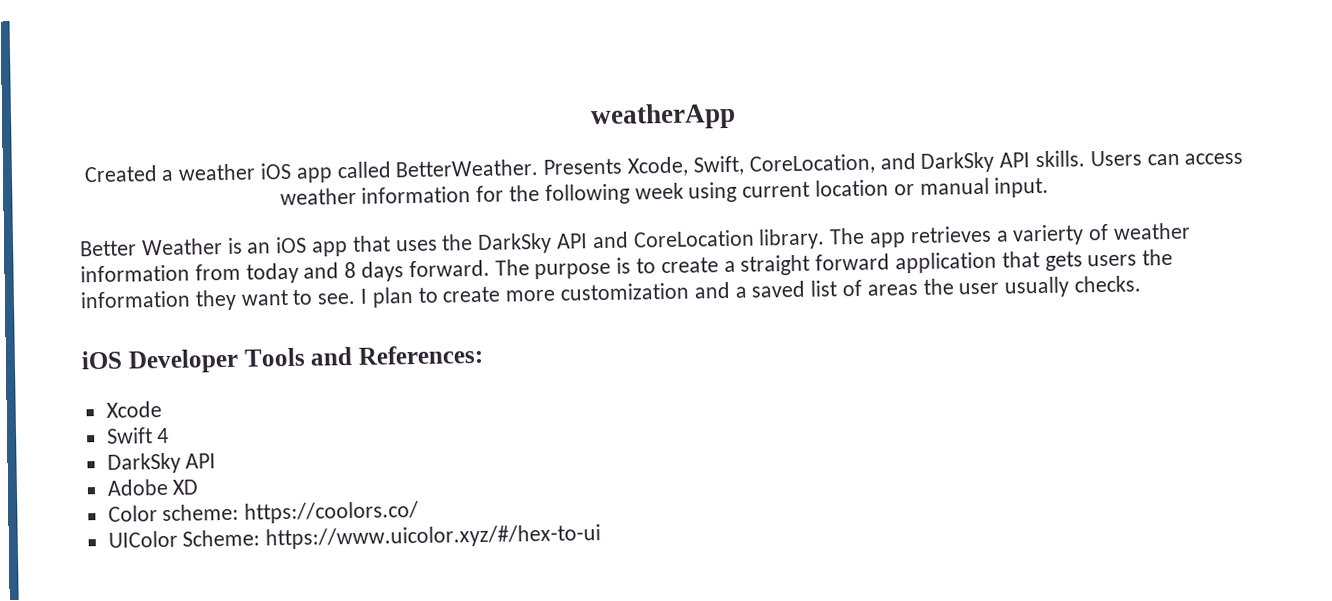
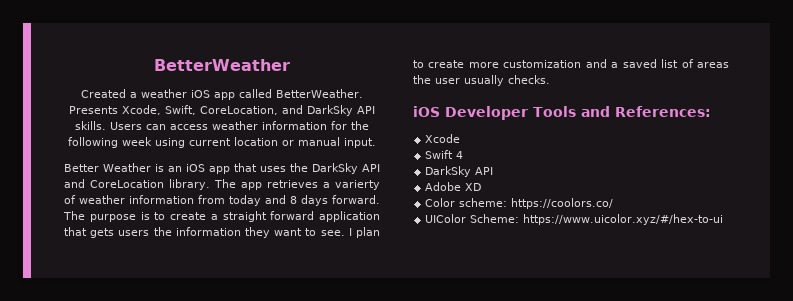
[590,102,736,131] weatherApp -> [154,59,290,71] BetterWeather

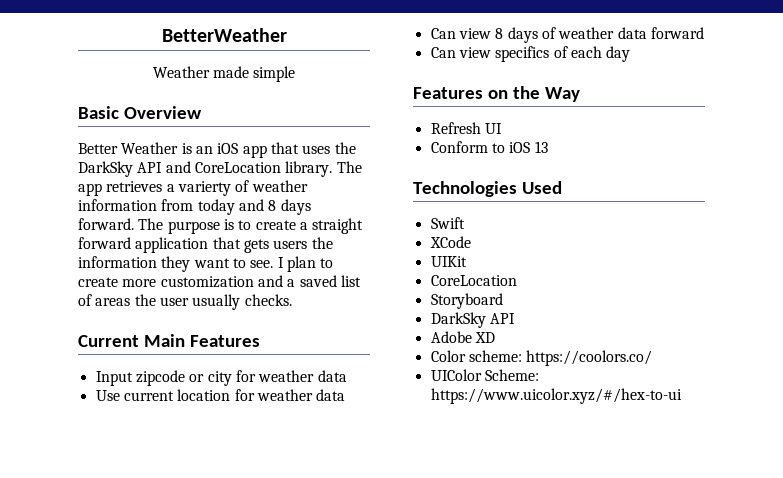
[81,89,363,100] [69,105,375,116] [75,121,369,130] [68,137,376,148] Created a weather iOS app called BetterWeather. Presents Xcode, Swift, CoreLocation, and DarkSky API skills. Users can access weather information for the following week using current location or manual input. -> [152,66,296,82] [78,106,202,119] Weather made simple // Basic Overview
[413,106,711,120] [425,134,461,143] [425,150,464,159] iOS Developer Tools and References: // Xcode // Swift 4 -> [78,334,260,347] [95,370,347,386] [95,389,346,401] [430,27,704,43] [430,46,631,62] [413,86,580,102] [430,122,502,134] [430,141,548,153] [413,181,562,197] [430,217,465,229] [429,236,471,248] [430,256,467,267] [430,275,517,286] [430,293,503,309] Current Main Features // Input zipcode or city for weather data // Use current location for weather data // Can view 8 days of weather data forward // Can view specifics of each day // Features on the Way // Refresh UI // Conform to iOS 13 // Technologies Used // Swift // XCode // UIKit // CoreLocation // Storyboard

